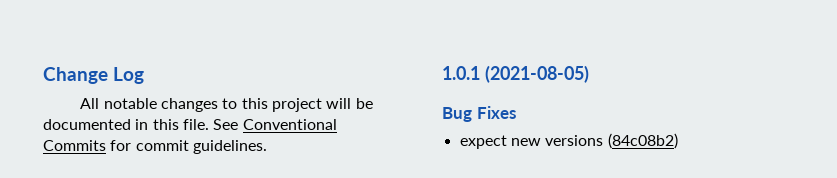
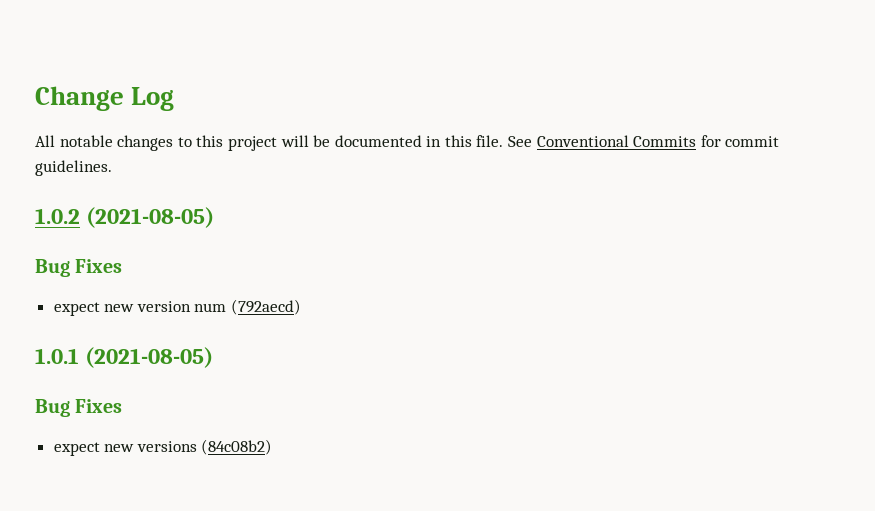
(267, 147) none -> [35,207,215,228] [35,259,123,277] [53,299,302,316] // 1.0.2 (2021-08-05) // Bug Fixes // expect new version num (792aecd)

